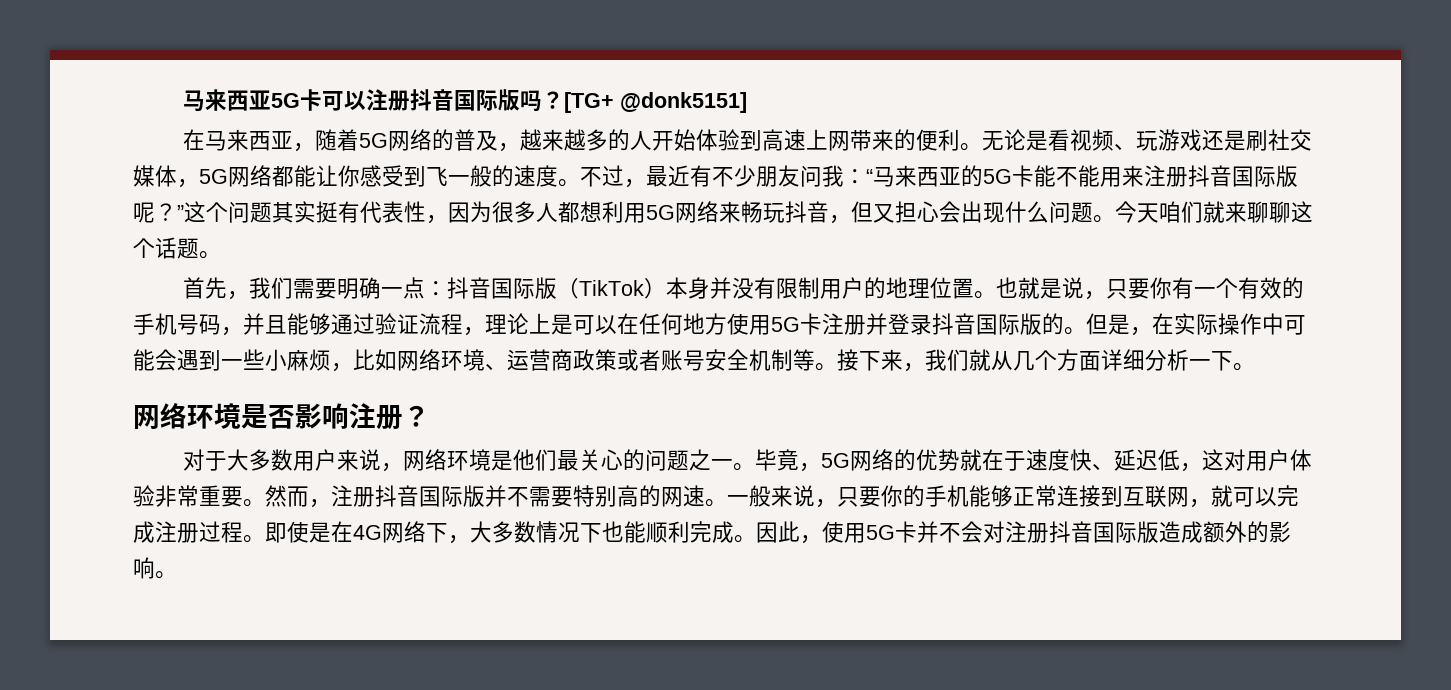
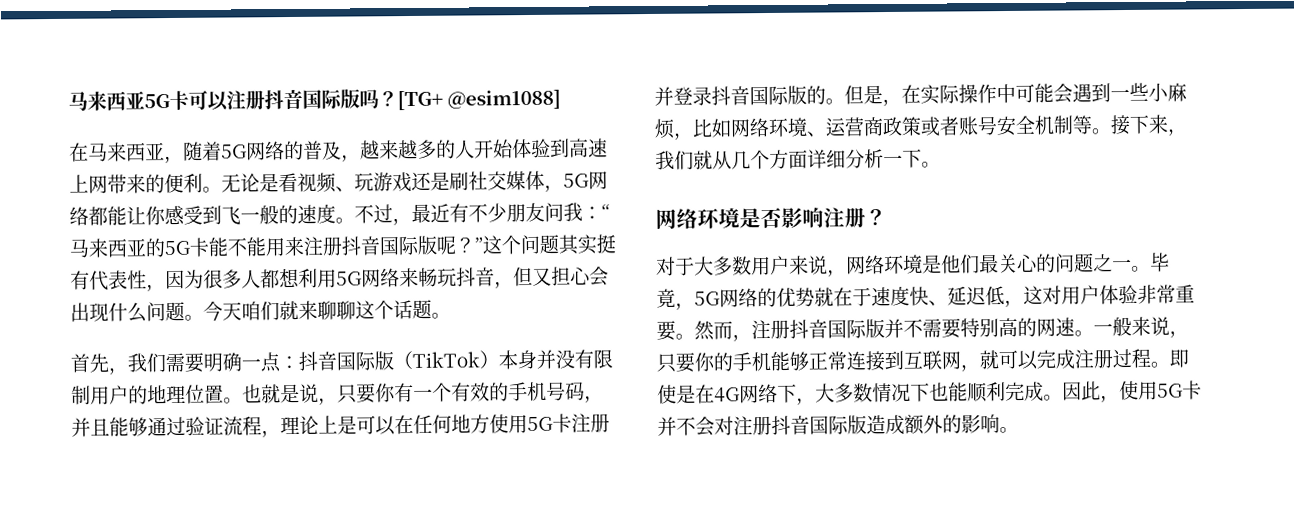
[620,92,748,113] @donk5151] -> [447,89,562,110] @esim1088]

